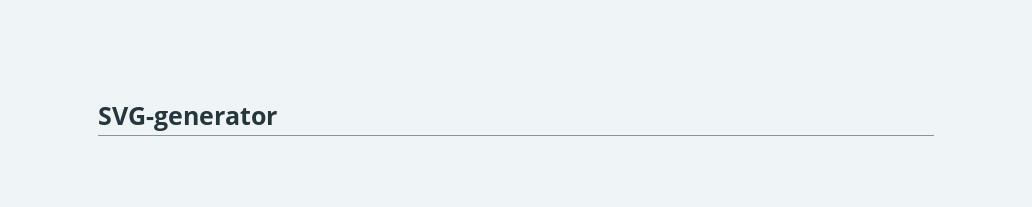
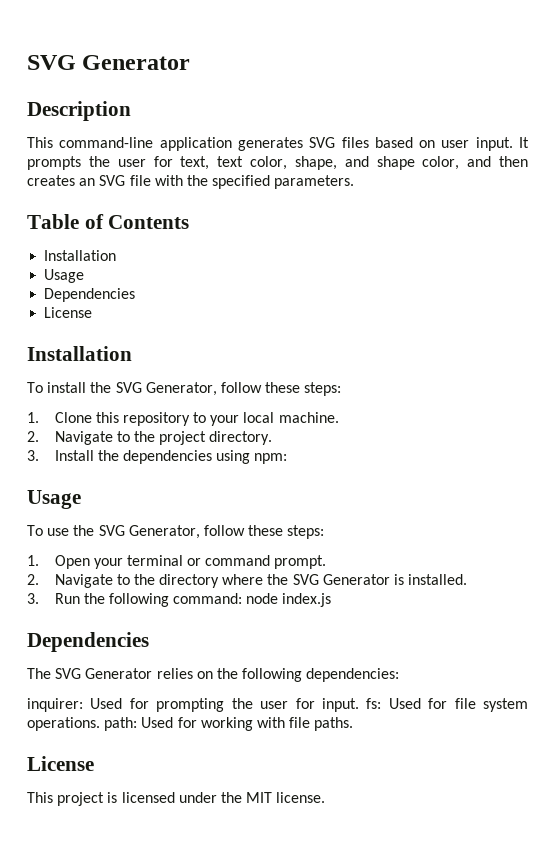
[98,107,277,131] SVG-generator -> [27,55,191,70] [27,101,131,121] [27,137,529,151] [27,156,528,170] [27,175,355,189] [27,214,190,229] [44,250,117,261] [44,269,85,283] [44,288,136,302] [44,307,93,318] [27,346,132,361] [27,382,342,396] [27,412,339,426] [27,431,273,445] [27,450,288,464] [27,490,81,509] [27,525,325,539] [27,555,327,569] [27,574,468,588] [27,593,332,607] [27,632,149,652] [27,668,400,682] [27,698,528,712] [27,717,354,731] [27,756,94,771] [27,792,326,806] SVG Generator // Description // This command-line application generates SVG files based on user input. It prompts the user for text, text color, shape, and shape color, and then creates an SVG file with the specified parameters. // Table of Contents // Installation // Usage // Dependencies // License // Installation // To install the SVG Generator, follow these steps: // 1. Clone this repository to your local machine. // 2. Navigate to the project directory. // 3. Install the dependencies using npm: // Usage // To use the SVG Generator, follow these steps: // 1. Open your terminal or command prompt. // 2. Navigate to the directory where the SVG Generator is installed. // 3. Run the following command: node index.js // Dependencies // The SVG Generator relies on the following dependencies: // inquirer: Used for prompting the user for input. fs: Used for file system operations. path: Used for working with file paths. // License // This project is licensed under the MIT license.

